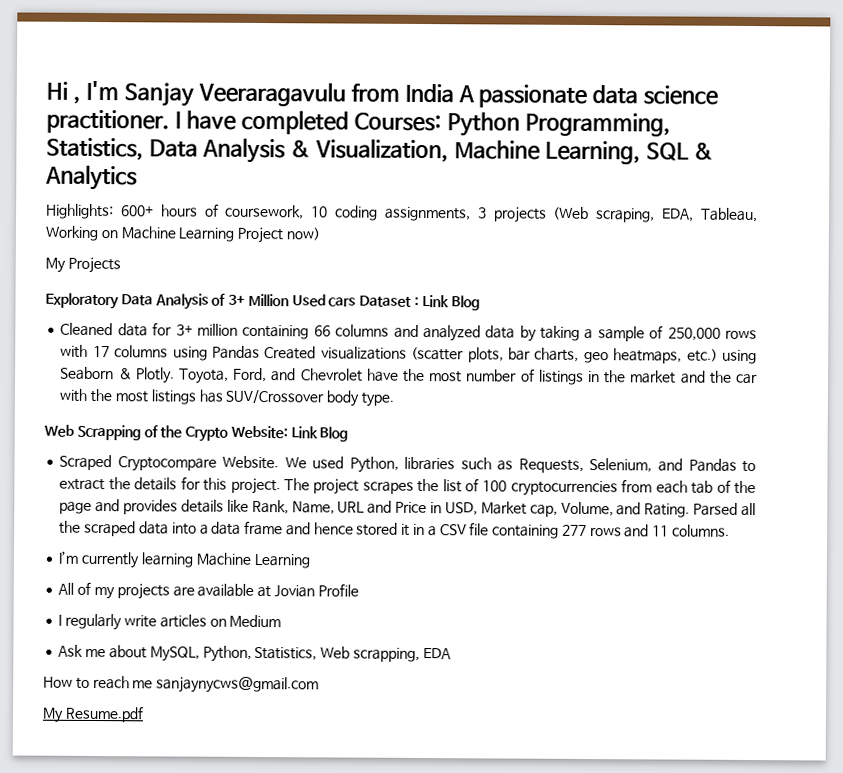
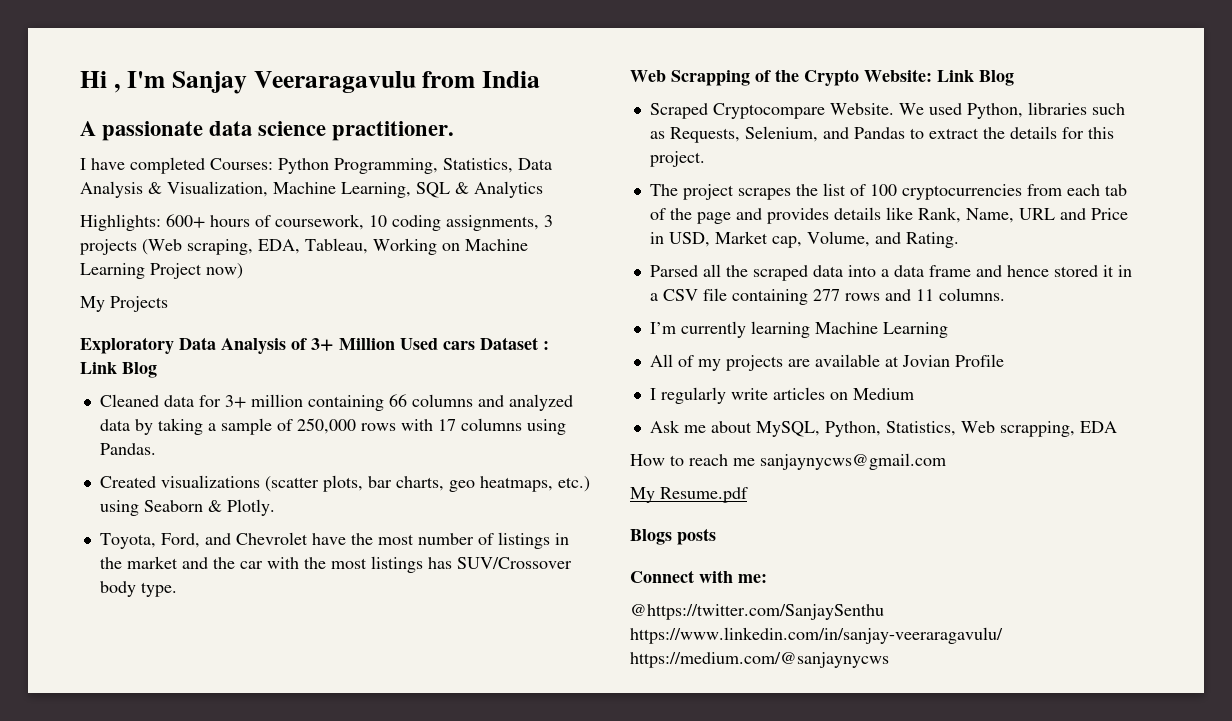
(454, 93) none -> (541, 79) //
(170, 121) none -> (455, 131) //
[212,345,260,360] Pandas -> [99,443,156,455] Pandas. //
(175, 375) none -> (275, 507) //
(281, 486) none -> (705, 159) //
(691, 510) none -> (959, 240) //
(144, 714) none -> [630,528,716,545] [630,570,767,583] [630,604,884,620] [630,627,1003,644] [630,652,889,668] // Blogs posts // Connect with me: // @https://twitter.com/SanjaySenthu https://www.linkedin.com/in/sanjay-veeraragavulu/ https://medium.com/@sanjaynycws

